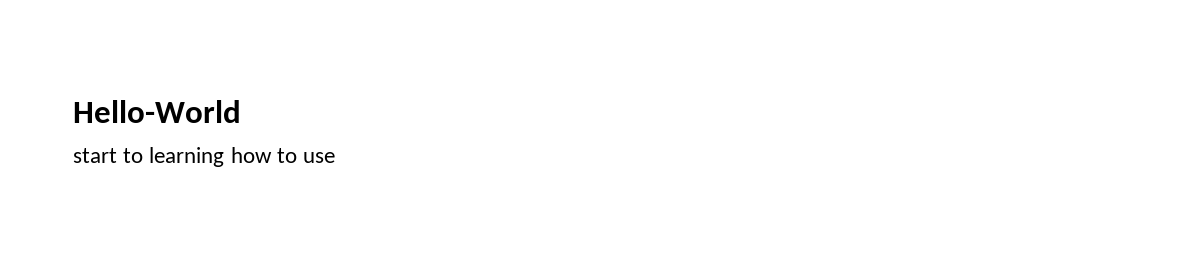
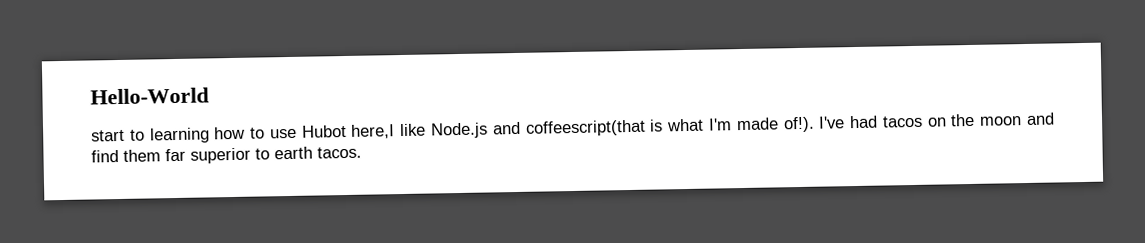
(336, 157) none -> [301,112,1055,139] [91,146,362,164] Hubot here,I like Node.js and coffeescript(that is what I'm made of!). I've had tacos on the moon and find them far superior to earth tacos.

